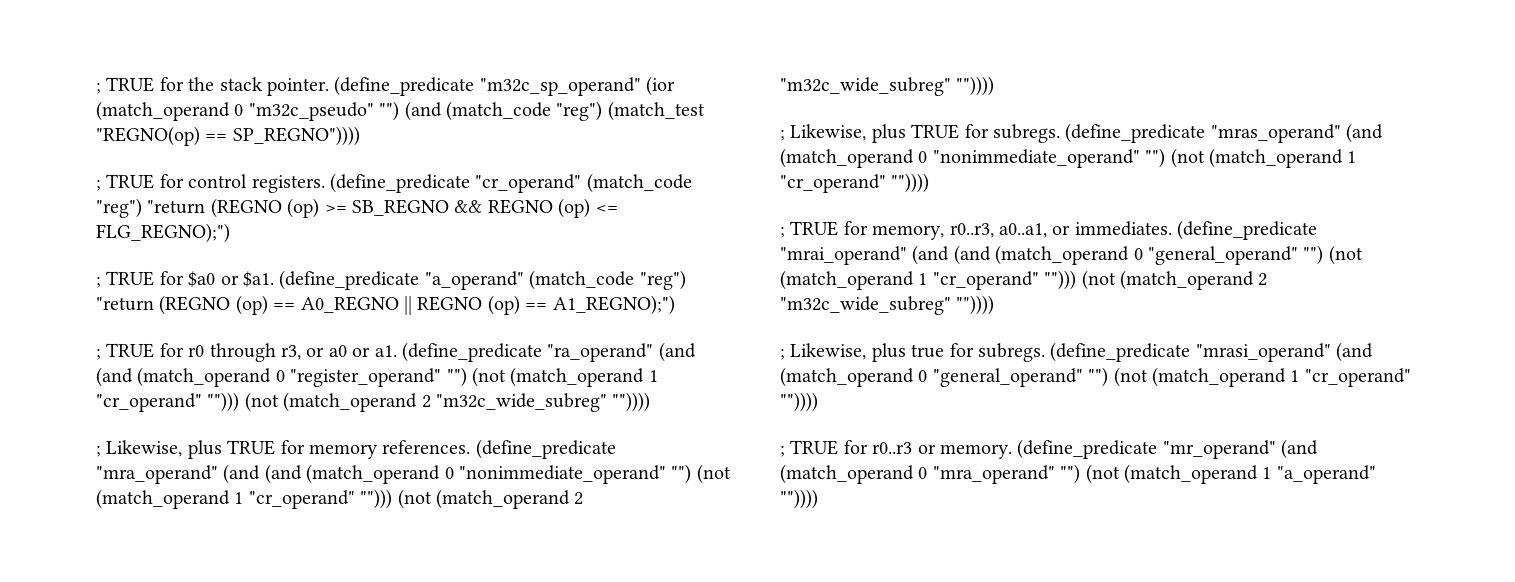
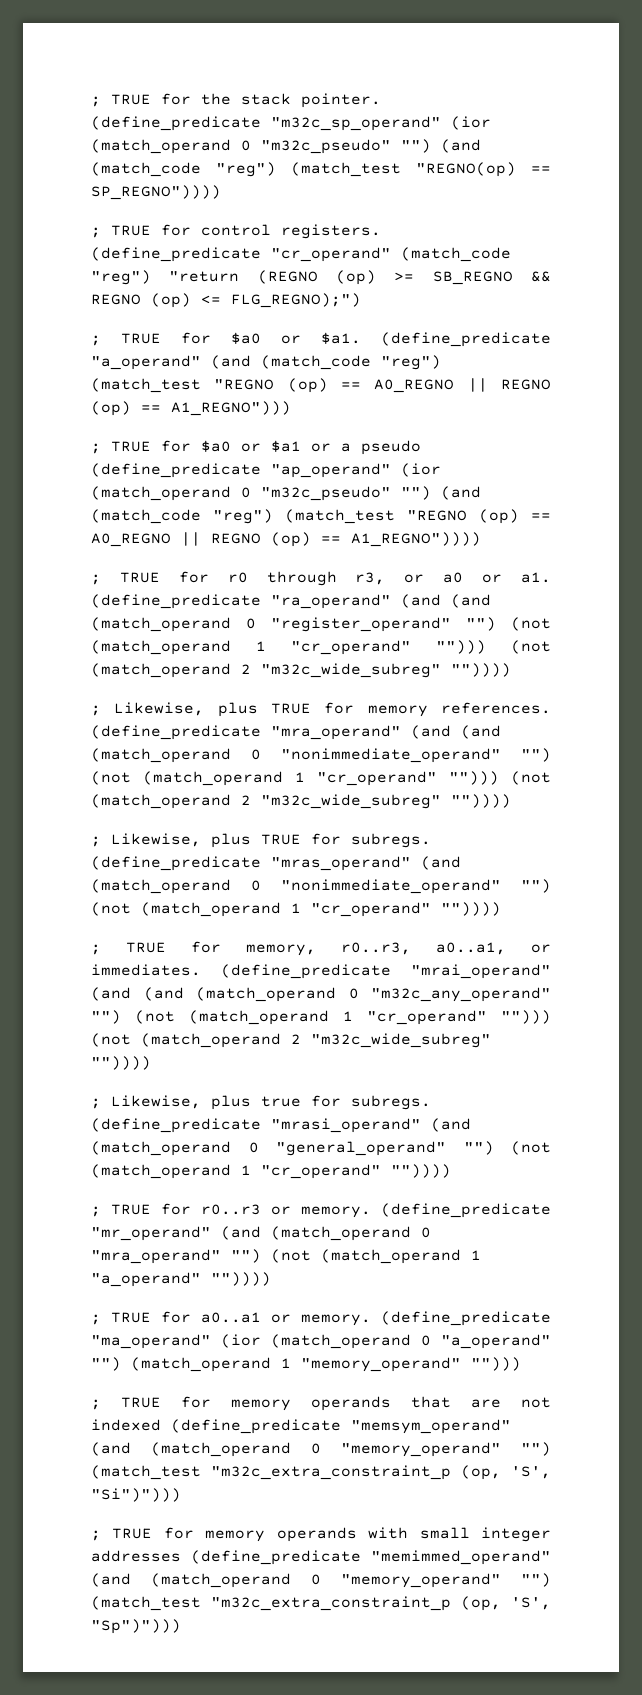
[529,270,686,290] [96,295,675,315] (match_code "reg") "return (REGNO (op) == A0_REGNO || REGNO (op) == A1_REGNO);") -> [211,355,441,370] [91,378,551,393] [91,401,291,416] [91,440,421,455] [91,463,441,478] [91,486,481,501] [91,509,551,524] [91,532,481,547] (and (match_code "reg") (match_test "REGNO (op) == A0_REGNO || REGNO (op) == A1_REGNO"))) // ; TRUE for $a0 or $a1 or a pseudo (define_predicate "ap_operand" (ior (match_operand 0 "m32c_pseudo" "") (and (match_code "reg") (match_test "REGNO (op) == A0_REGNO || REGNO (op) == A1_REGNO"))))
[1148,246,1298,265] "general_operand" -> [371,987,551,1002] "m32c_any_operand"
(818, 499) none -> [91,1311,551,1326] [91,1334,551,1349] [91,1357,521,1372] [91,1396,551,1411] [91,1419,511,1434] [91,1442,551,1457] [91,1465,551,1480] [91,1488,181,1502] [91,1527,551,1542] [91,1550,551,1565] [91,1573,551,1588] [91,1596,551,1611] [91,1619,181,1634] // ; TRUE for a0..a1 or memory. (define_predicate "ma_operand" (ior (match_operand 0 "a_operand" "") (match_operand 1 "memory_operand" ""))) // ; TRUE for memory operands that are not indexed (define_predicate "memsym_operand" (and (match_operand 0 "memory_operand" "") (match_test "m32c_extra_constraint_p (op, 'S', "Si")"))) // ; TRUE for memory operands with small integer addresses (define_predicate "memimmed_operand" (and (match_operand 0 "memory_operand" "") (match_test "m32c_extra_constraint_p (op, 'S', "Sp")")))

